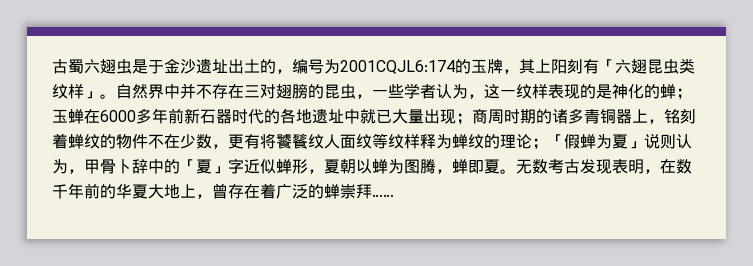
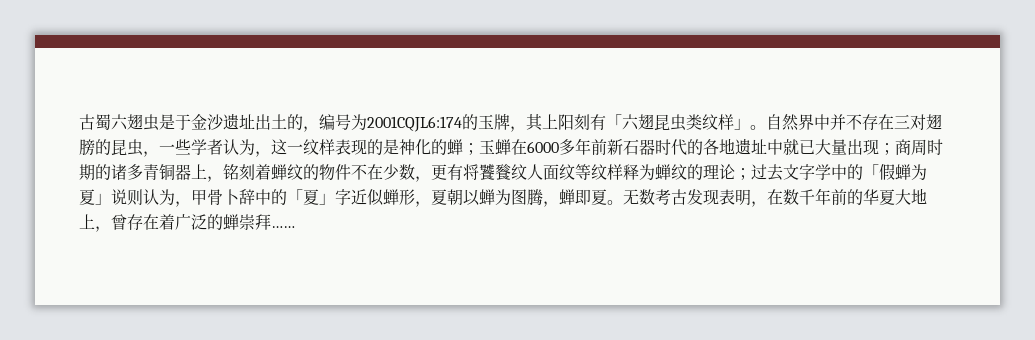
(548, 144) none -> [751,164,863,181] 过去文字学中的

